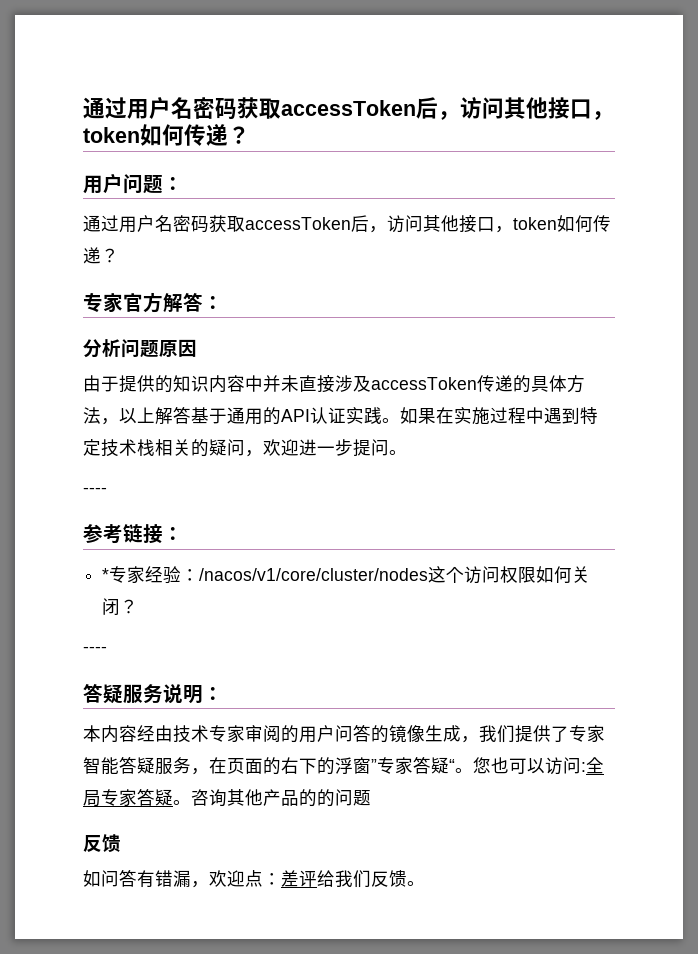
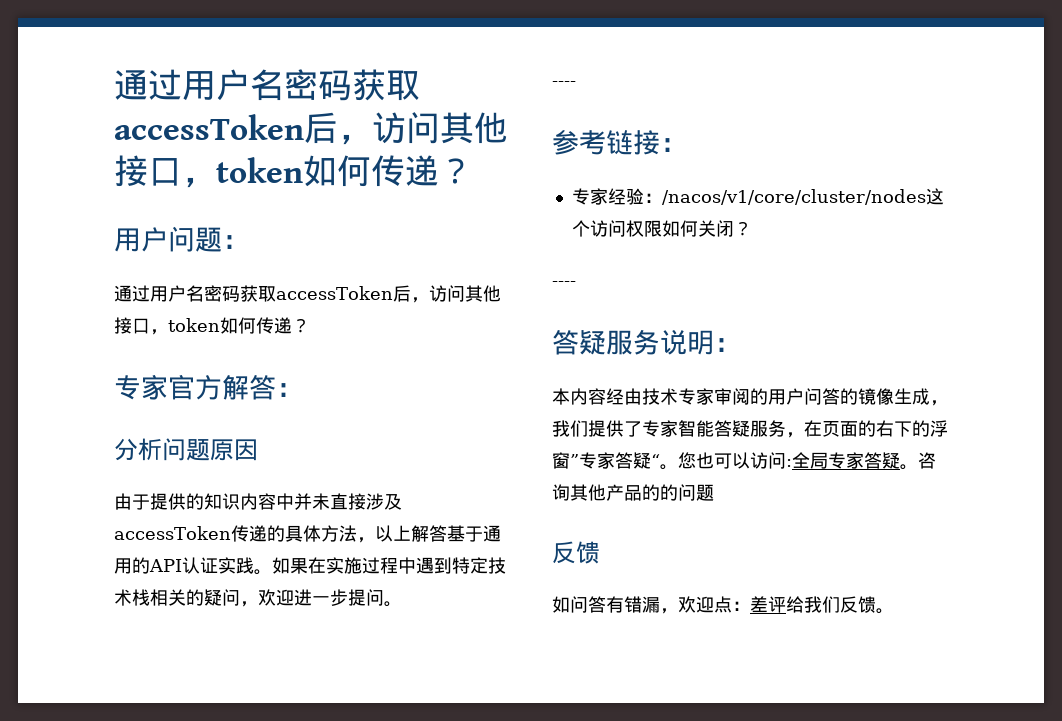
[102,568,110,581] * -> (687, 145) none

